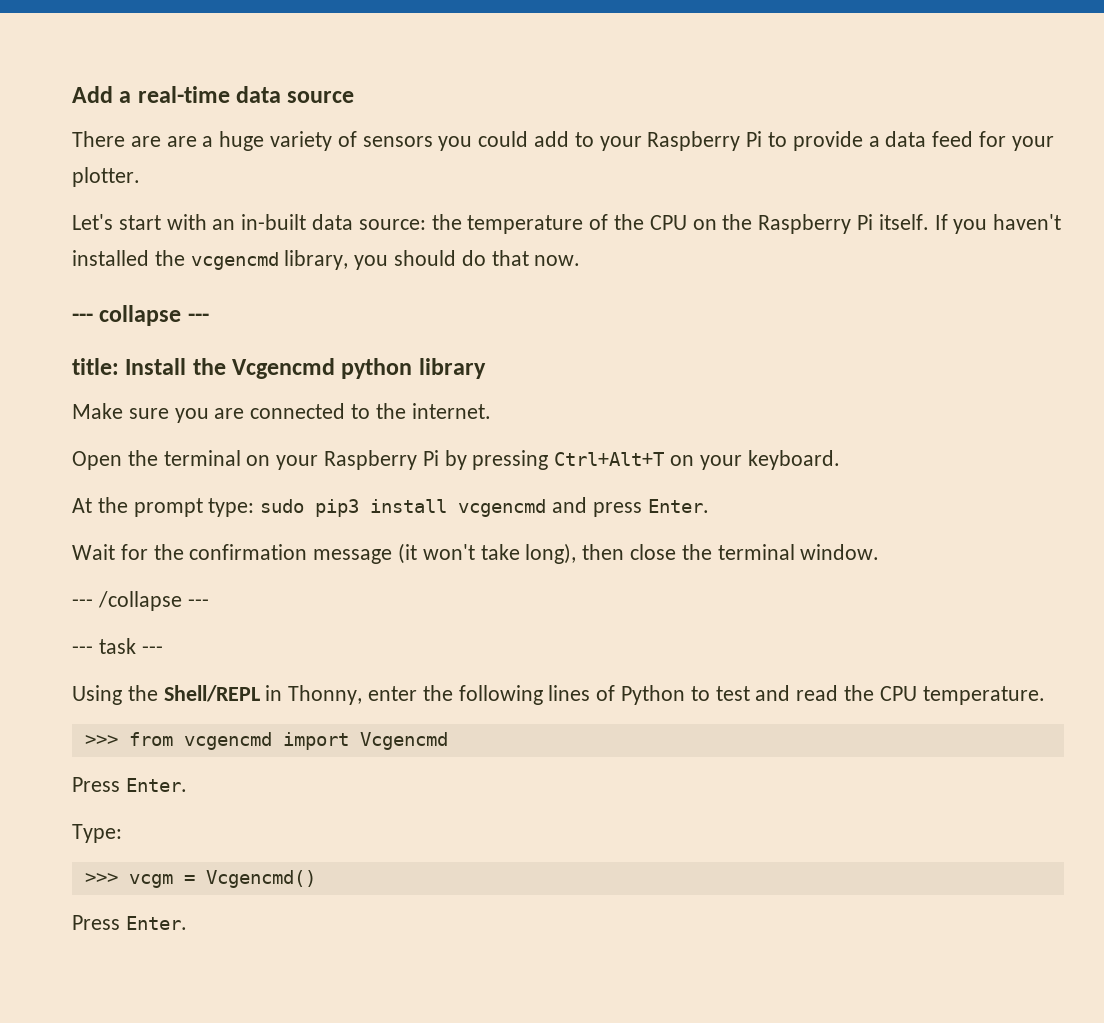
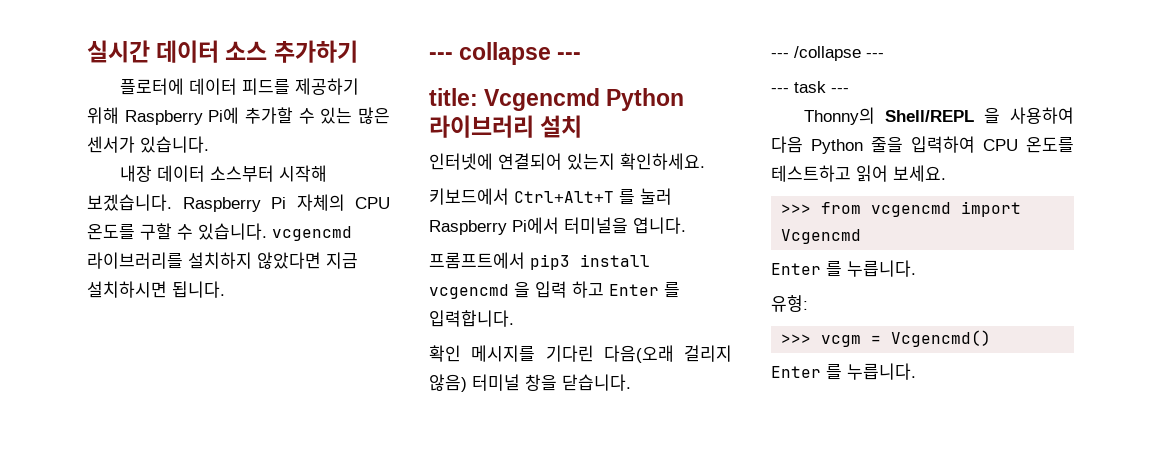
[72,86,355,103] [72,131,1054,151] [72,167,140,187] [72,214,1062,234] [72,250,581,270] [72,305,209,326] [72,358,486,379] [72,403,491,423] [72,450,840,470] [72,497,709,517] [72,543,880,564] Add a real-time data source // There are are a huge variety of sensors you could add to your Raspberry Pi to provide a data feed for your plotter. // Let's start with an in-built data source: the temperature of the CPU on the Raspberry Pi itself. If you haven't installed the vcgencmd library, you should do that now. // --- collapse --- // title: Install the Vcgencmd python library // Make sure you are connected to the internet. // Open the terminal on your Raspberry Pi by pressing Ctrl+Alt+T on your keyboard. // At the prompt type: sudo pip3 install vcgencmd and press Enter. // Wait for the confirmation message (it won't take long), then close the terminal window. -> [87,40,358,63] [119,78,359,95] [87,107,390,125] [87,136,209,153] [119,165,327,182] [87,194,390,212] [87,223,352,241] [87,252,358,269] [87,281,225,298] [429,42,582,65] [429,88,685,111] [429,115,583,138] [429,153,705,170] [429,188,672,205] [429,217,686,235] [429,252,650,270] [429,281,680,299] [429,310,514,327] [429,345,732,363] [429,374,631,392] 실시간 데이터 소스 추가하기 // 플로터에 데이터 피드를 제공하기 위해 Raspberry Pi에 추가할 수 있는 많은 센서가 있습니다. // 내장 데이터 소스부터 시작해 보겠습니다. Raspberry Pi 자체의 CPU 온도를 구할 수 있습니다. vcgencmd 라이브러리를 설치하지 않았다면 지금 설치하시면 됩니다. // --- collapse --- // title: Vcgencmd Python 라이브러리 설치 // 인터넷에 연결되어 있는지 확인하세요. // 키보드에서 Ctrl+Alt+T 를 눌러 Raspberry Pi에서 터미널을 엽니다. // 프롬프트에서 pip3 install vcgencmd 을 입력 하고 Enter 를 입력합니다. // 확인 메시지를 기다린 다음(오래 걸리지 않음) 터미널 창을 닫습니다.
[72,685,1045,705] Using the Shell/REPL in Thonny, enter the following lines of Python to test and read the CPU temperature. -> [803,107,1074,125] [771,136,1074,154] [771,165,946,182] Thonny의 Shell/REPL 을 사용하여 다음 Python 줄을 입력하여 CPU 온도를 테스트하고 읽어 보세요.
[72,777,187,792] [72,824,122,843] Press Enter. // Type: -> [771,260,916,277] [771,295,808,312] Enter 를 누릅니다. // 유형:
[72,915,187,930] Press Enter. -> [771,363,916,380] Enter 를 누릅니다.

